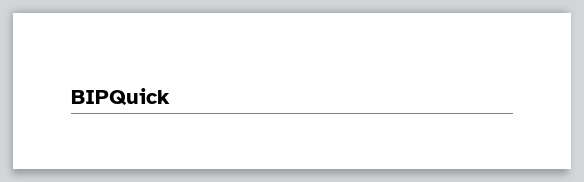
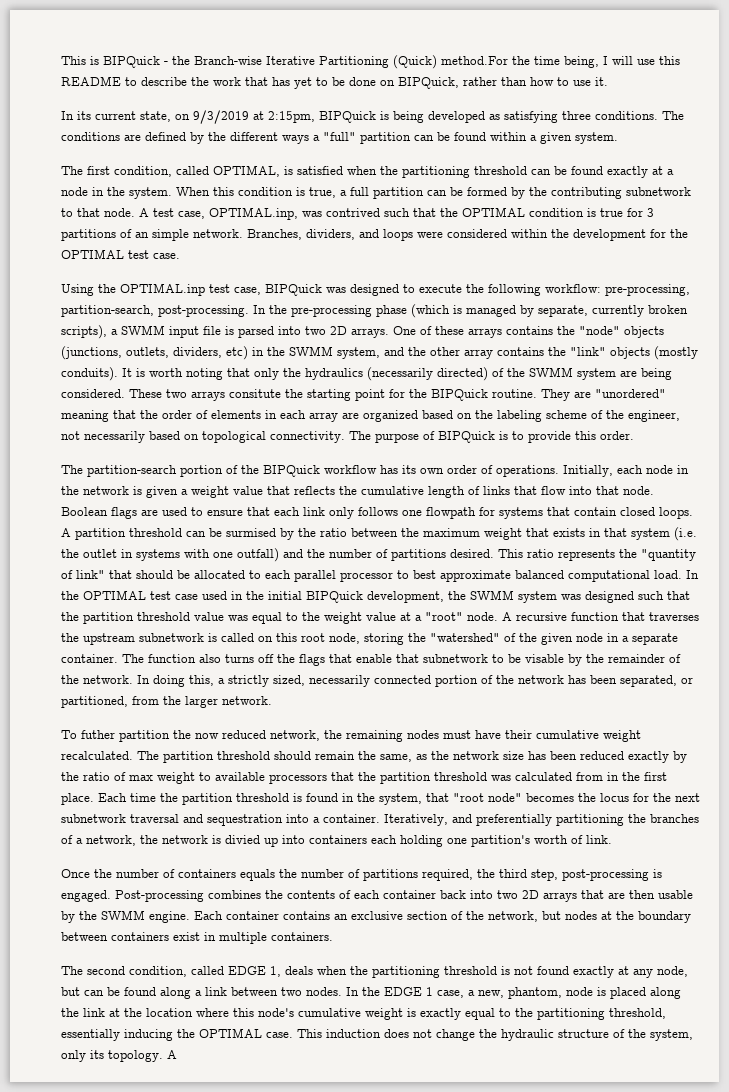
[71,88,170,106] BIPQuick -> [61,55,680,69] [61,76,608,89] [61,110,684,124] [61,132,618,144] [61,165,674,178] [61,187,691,199] [61,207,654,220] [61,229,688,241] [61,249,180,259] [61,283,690,296] [61,304,688,318] [61,325,664,339] [61,346,698,360] [61,367,672,381] [61,389,666,401] [61,410,680,422] [61,431,634,443] [61,465,689,477] [61,486,654,498] [61,507,693,519] [61,527,697,541] [61,548,696,562] [61,570,699,582] [61,590,690,603] [61,612,699,624] [61,633,678,645] [61,654,681,666] [61,675,693,687] [61,696,272,708] [61,730,641,742] [61,751,687,763] [61,772,667,784] [61,793,700,805] [61,814,699,826] [61,835,612,847] [61,869,662,881] [61,890,693,902] [61,910,691,923] [61,932,333,944] [61,966,688,978] [61,987,681,999] [61,1008,666,1020] [61,1028,693,1041] [61,1050,177,1062] This is BIPQuick - the Branch-wise Iterative Partitioning (Quick) method.For the time being, I will use this README to describe the work that has yet to be done on BIPQuick, rather than how to use it. // In its current state, on 9/3/2019 at 2:15pm, BIPQuick is being developed as satisfying three conditions. The conditions are defined by the different ways a "full" partition can be found within a given system. // The first condition, called OPTIMAL, is satisfied when the partitioning threshold can be found exactly at a node in the system. When this condition is true, a full partition can be formed by the contributing subnetwork to that node. A test case, OPTIMAL.inp, was contrived such that the OPTIMAL condition is true for 3 partitions of an simple network. Branches, dividers, and loops were considered within the development for the OPTIMAL test case. // Using the OPTIMAL.inp test case, BIPQuick was designed to execute the following workflow: pre-processing, partition-search, post-processing. In the pre-processing phase (which is managed by separate, currently broken scripts), a SWMM input file is parsed into two 2D arrays. One of these arrays contains the "node" objects (junctions, outlets, dividers, etc) in the SWMM system, and the other array contains the "link" objects (mostly conduits). It is worth noting that only the hydraulics (necessarily directed) of the SWMM system are being considered. These two arrays consitute the starting point for the BIPQuick routine. They are "unordered" meaning that the order of elements in each array are organized based on the labeling scheme of the engineer, not necessarily based on topological connectivity. The purpose of BIPQuick is to provide this order. // The partition-search portion of the BIPQuick workflow has its own order of operations. Initially, each node in the network is given a weight value that reflects the cumulative length of links that flow into that node. Boolean flags are used to ensure that each link only follows one flowpath for systems that contain closed loops. A partition threshold can be surmised by the ratio between the maximum weight that exists in that system (i.e. the outlet in systems with one outfall) and the number of partitions desired. This ratio represents the "quantity of link" that should be allocated to each parallel processor to best approximate balanced computational load. In the OPTIMAL test case used in the initial BIPQuick development, the SWMM system was designed such that the partition threshold value was equal to the weight value at a "root" node. A recursive function that traverses the upstream subnetwork is called on this root node, storing the "watershed" of the given node in a separate container. The function also turns off the flags that enable that subnetwork to be visable by the remainder of the network. In doing this, a strictly sized, necessarily connected portion of the network has been separated, or partitioned, from the larger network. // To futher partition the now reduced network, the remaining nodes must have their cumulative weight recalculated. The partition threshold should remain the same, as the network size has been reduced exactly by the ratio of max weight to available processors that the partition threshold was calculated from in the first place. Each time the partition threshold is found in the system, that "root node" becomes the locus for the next subnetwork traversal and sequestration into a container. Iteratively, and preferentially partitioning the branches of a network, the network is divied up into containers each holding one partition's worth of link. // Once the number of containers equals the number of partitions required, the third step, post-processing is engaged. Post-processing combines the contents of each container back into two 2D arrays that are then usable by the SWMM engine. Each container contains an exclusive section of the network, but nodes at the boundary between containers exist in multiple containers. // The second condition, called EDGE 1, deals when the partitioning threshold is not found exactly at any node, but can be found along a link between two nodes. In the EDGE 1 case, a new, phantom, node is placed along the link at the location where this node's cumulative weight is exactly equal to the partitioning threshold, essentially inducing the OPTIMAL case. This induction does not change the hydraulic structure of the system, only its topology. A

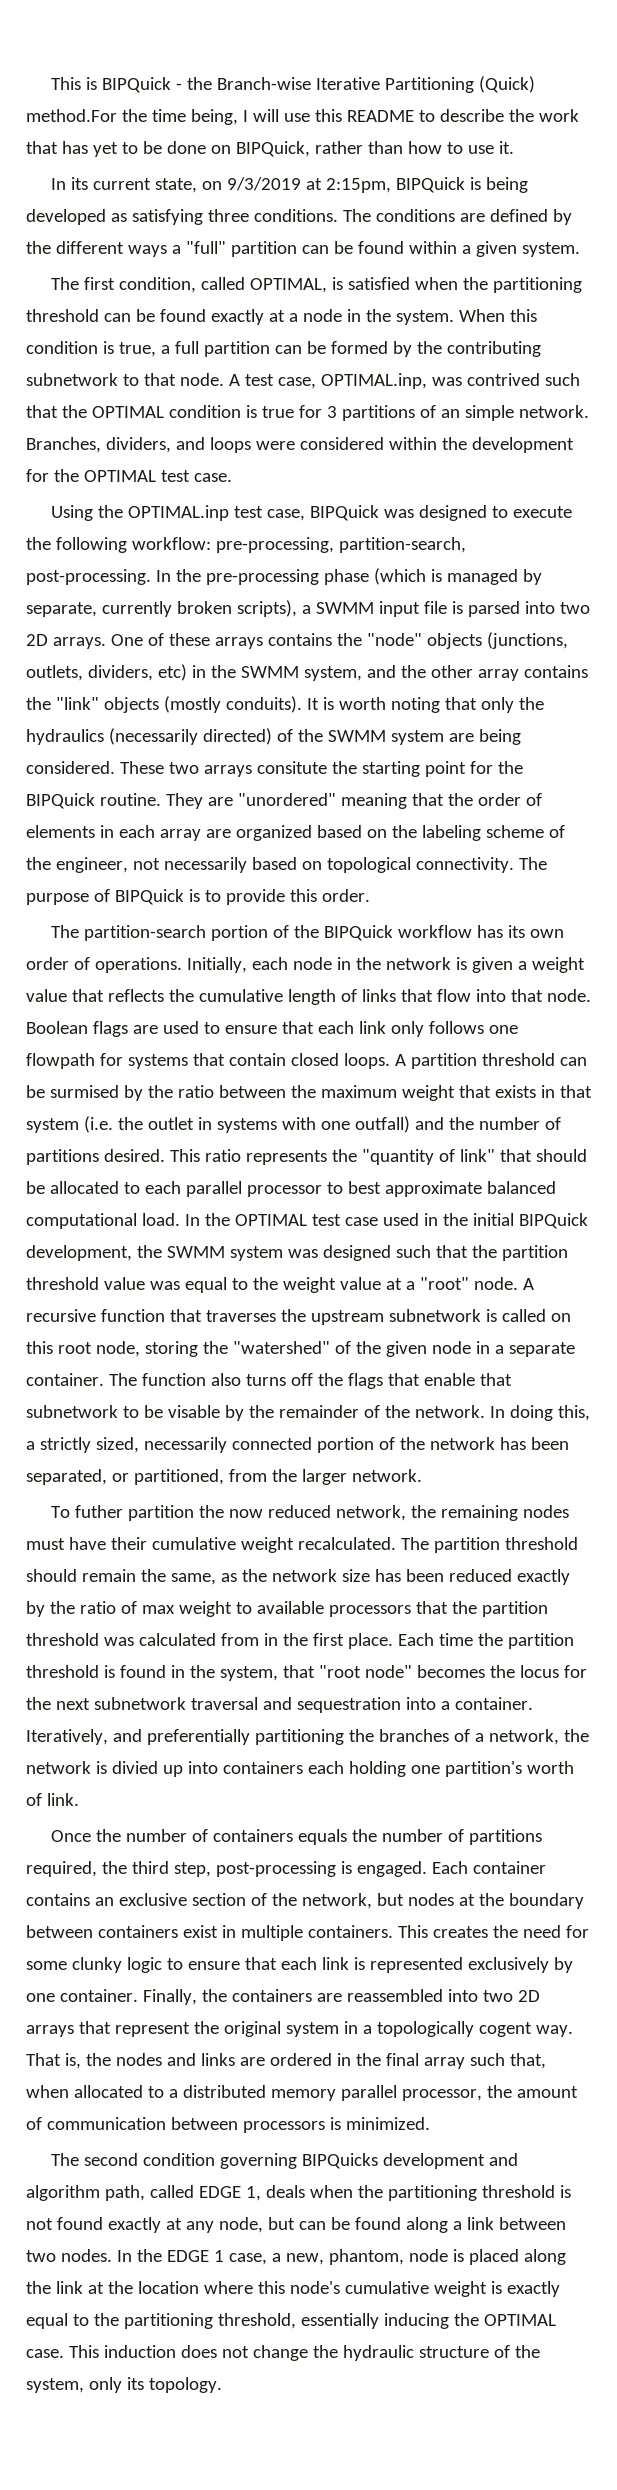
[115,890,693,902] [61,910,190,923] Post-processing combines the contents of each container back into two 2D arrays that are then usable by the SWMM engine. -> (427, 1869) none
[61,966,187,977] // The second condition, -> [397,1925,589,1938] [26,1957,573,1973] [26,1989,540,2005] [26,2021,573,2037] [26,2053,546,2069] [26,2085,578,2101] [26,2117,430,2133] [50,2153,518,2169] [26,2185,145,2201] This creates the need for some clunky logic to ensure that each link is represented exclusively by one container. Finally, the containers are reassembled into two 2D arrays that represent the original system in a topologically cogent way. That is, the nodes and links are ordered in the final array such that, when allocated to a distributed memory parallel processor, the amount of communication between processors is minimized. // The second condition governing BIPQuicks development and algorithm path,
[167,1050,177,1059] A -> (222, 2385) none

